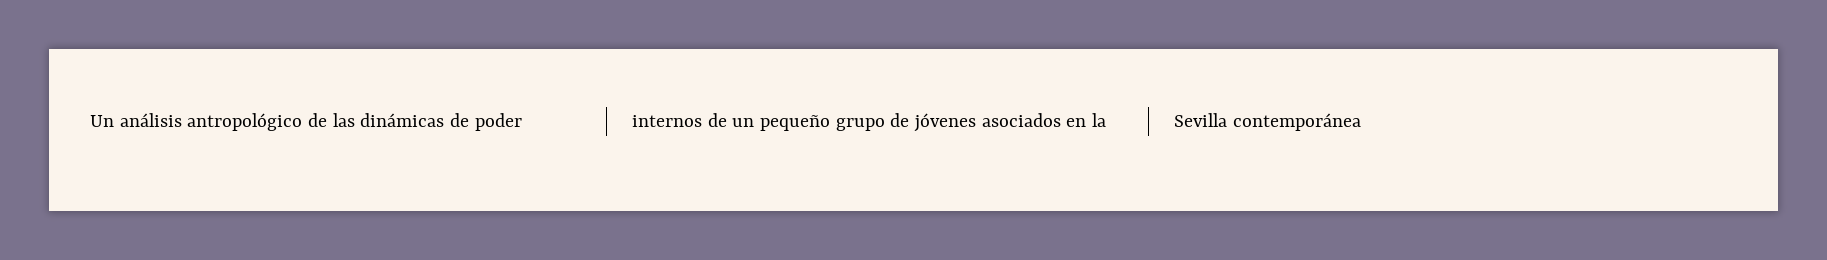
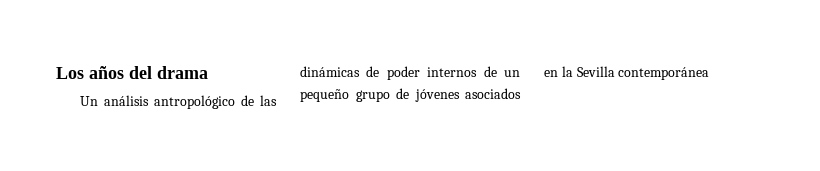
(90, 121) none -> [56,66,208,79] Los años del drama //

